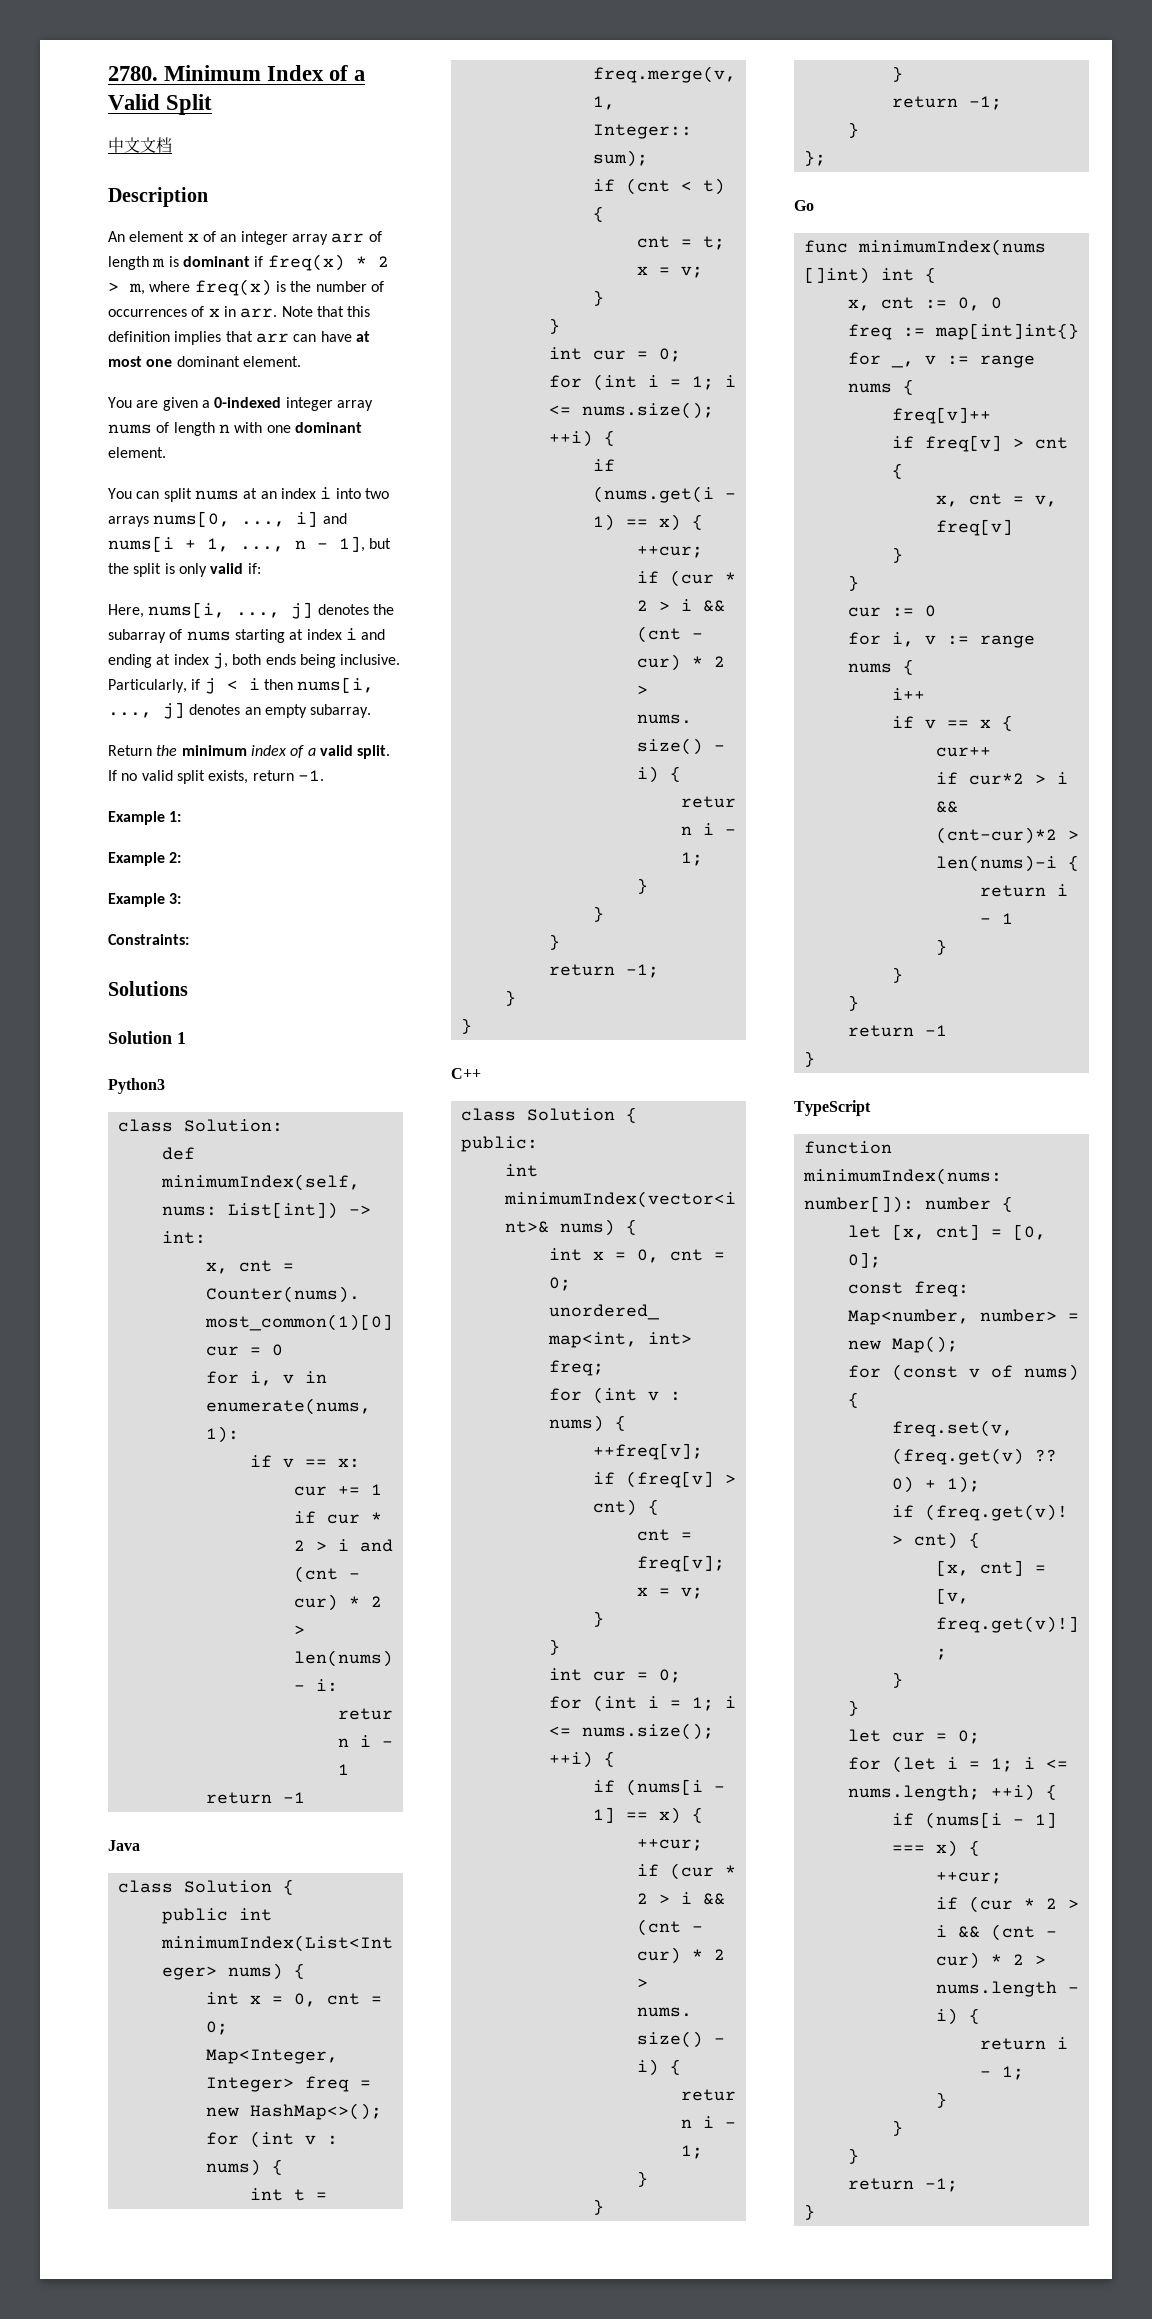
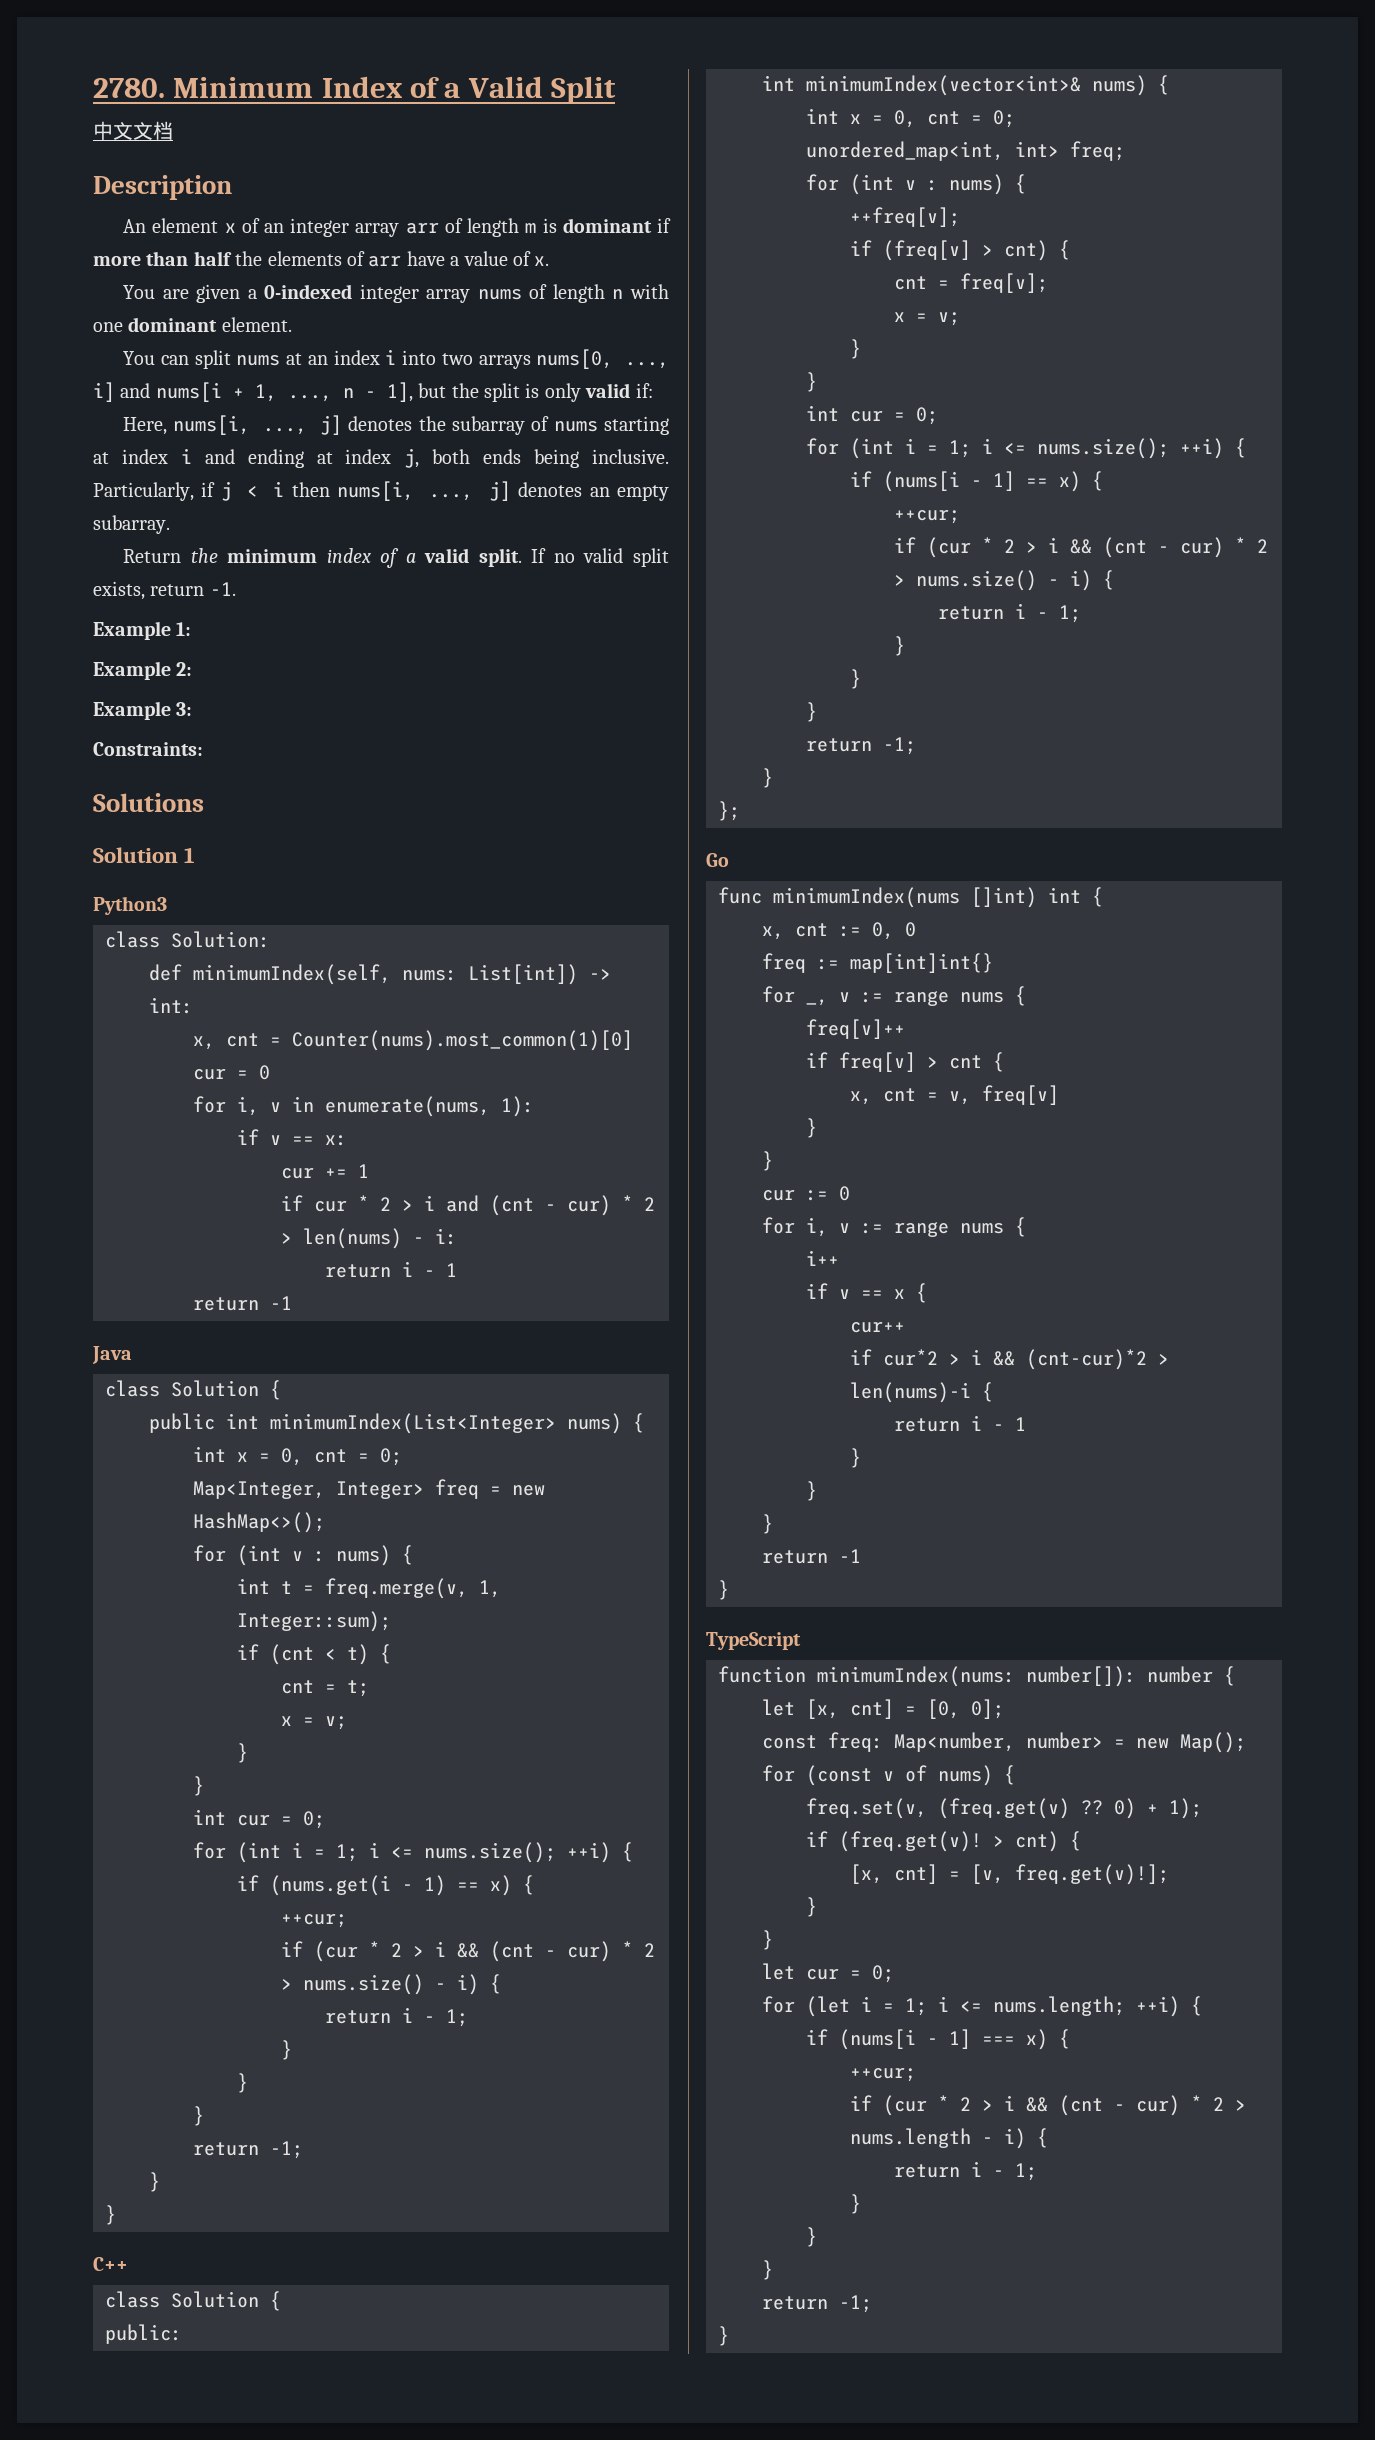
[267,254,389,271] [108,279,384,296] [108,306,371,318] [108,331,370,345] [108,356,301,367] freq(x) * 2 > m, where freq(x) is the number of occurrences of x in arr. Note that this definition implies that arr can have at most one dominant element. -> [93,251,550,267] more than half the elements of arr have a value of x.

